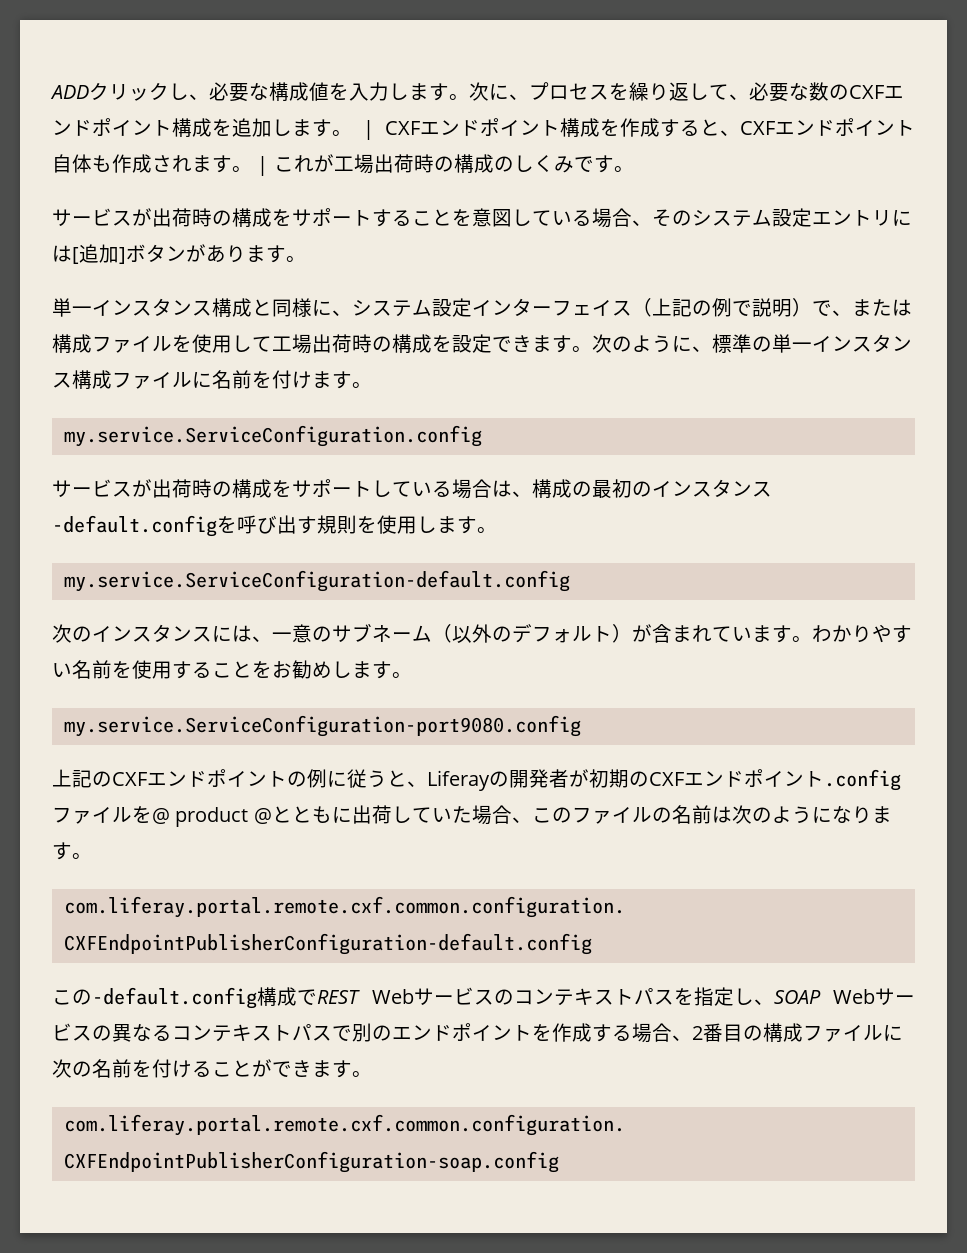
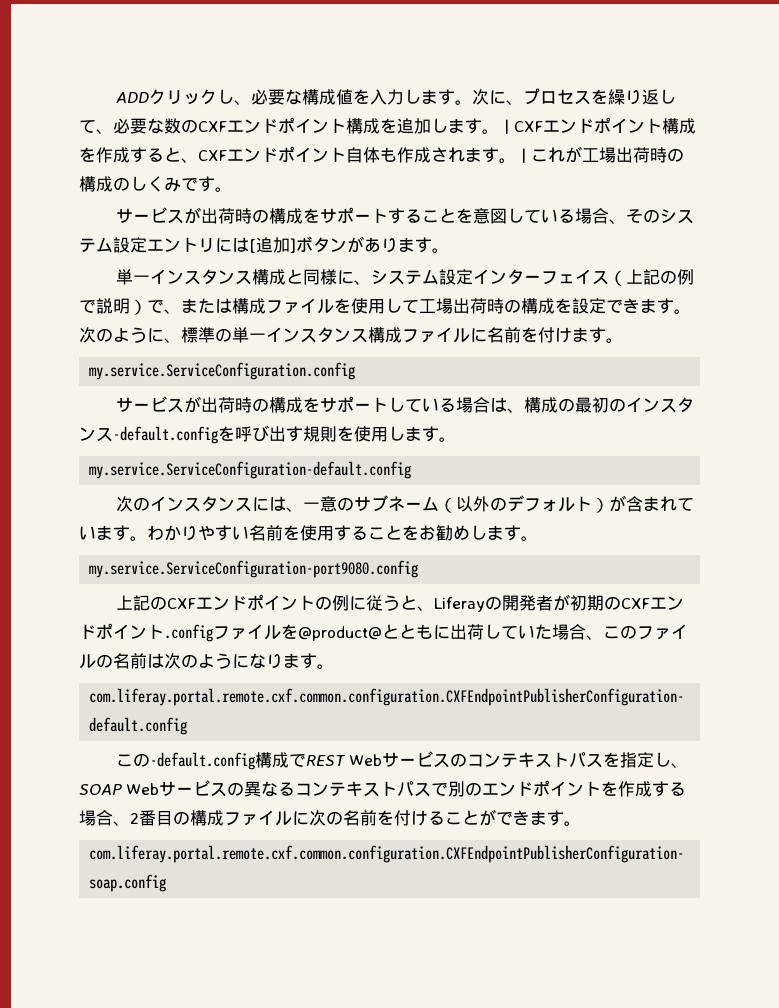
[152,807,272,827] @ product @ -> [298,626,382,641] @product@

